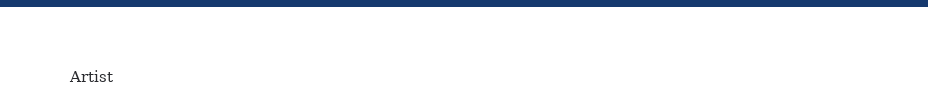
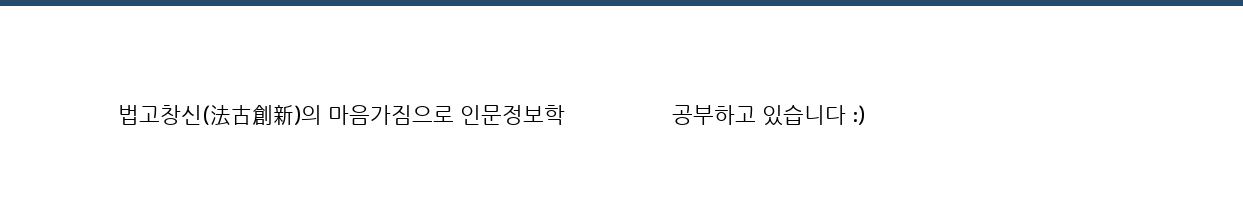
[69,70,113,82] Artist -> [118,104,865,126] 법고창신(法古創新)의 마음가짐으로 인문정보학 공부하고 있습니다 :)

